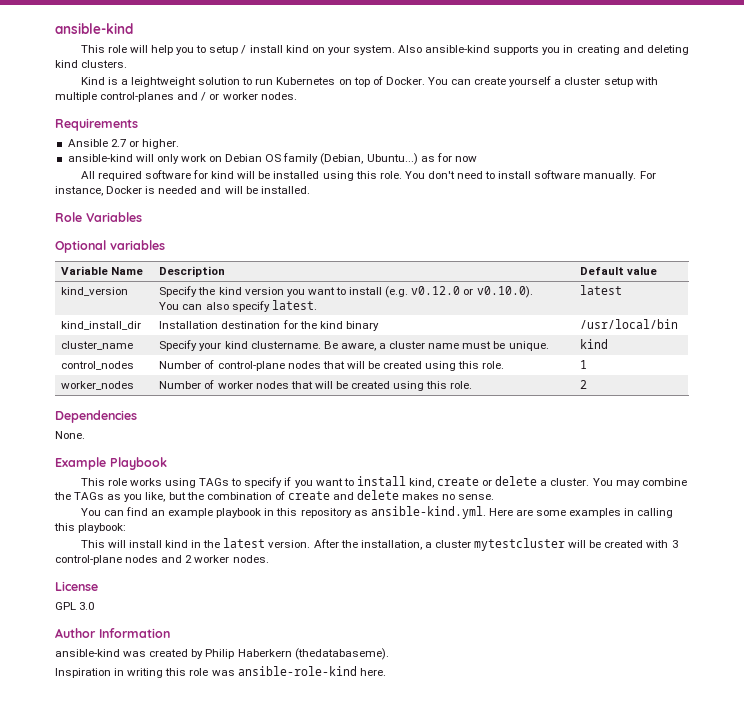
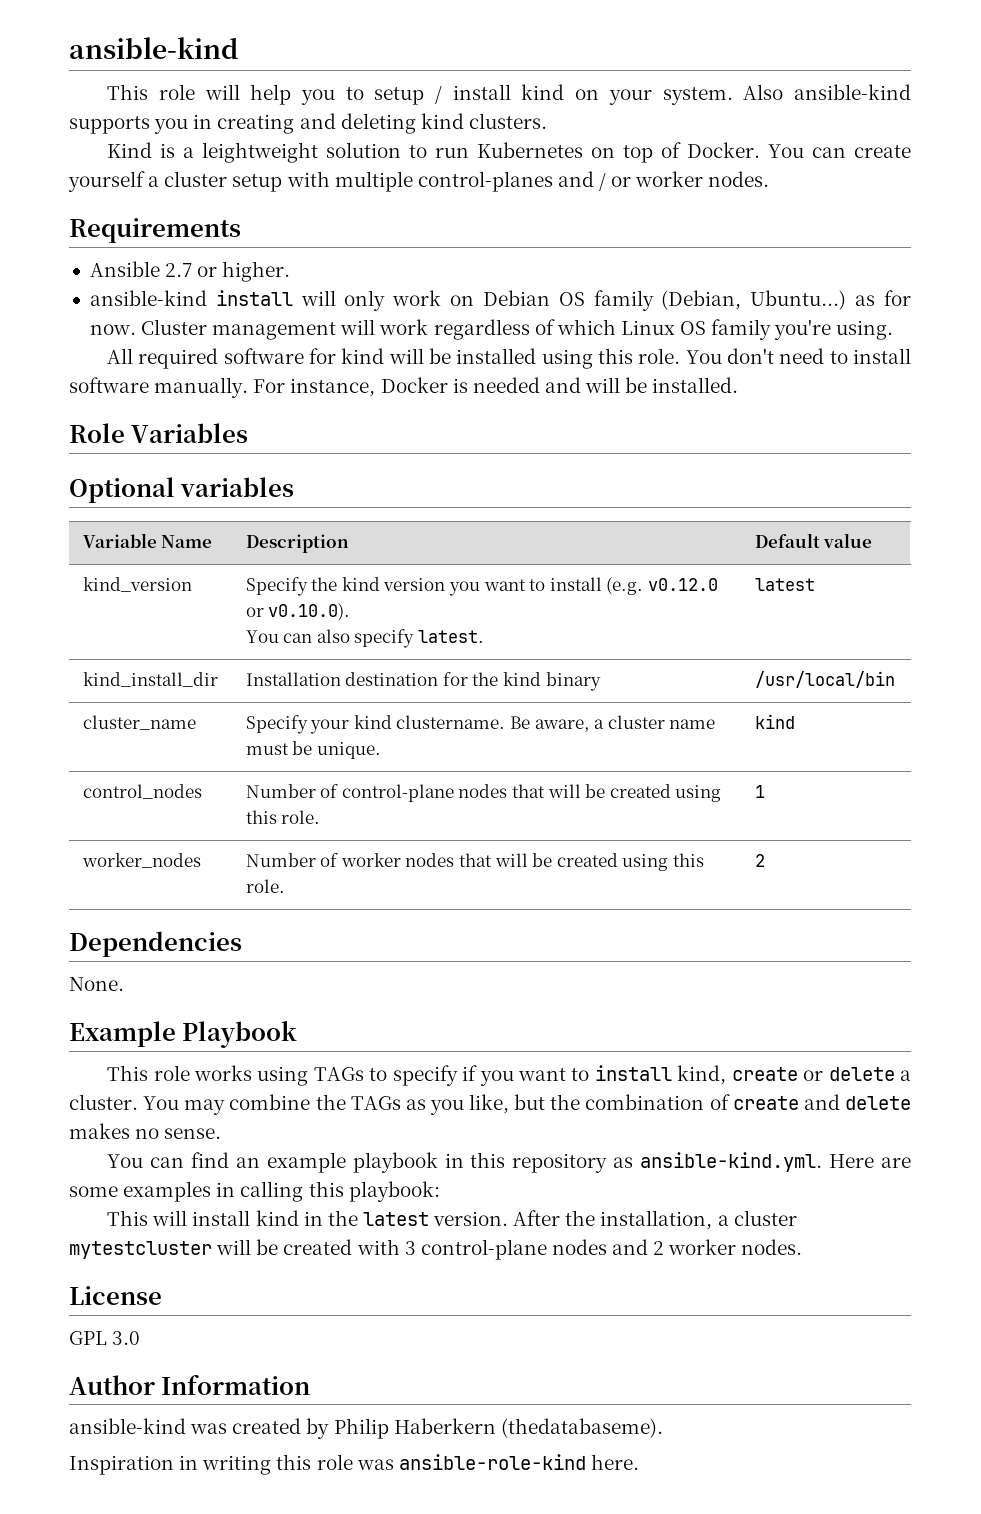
(133, 158) none -> [215,290,293,306] install
[454,156,477,162] now -> [89,319,894,340] now. Cluster management will work regardless of which Linux OS family you're using.

